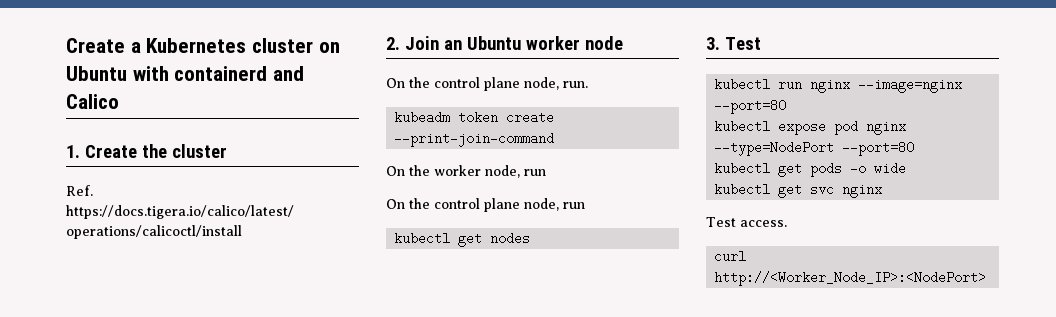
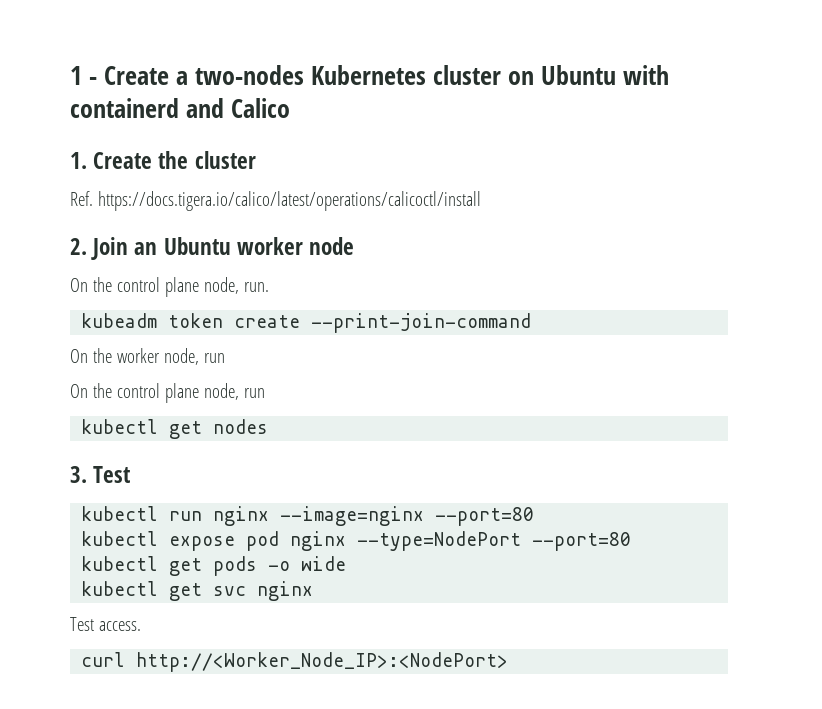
(66, 45) none -> [70,66,98,85] 1 -
(141, 47) none -> [195,65,305,85] two-nodes

